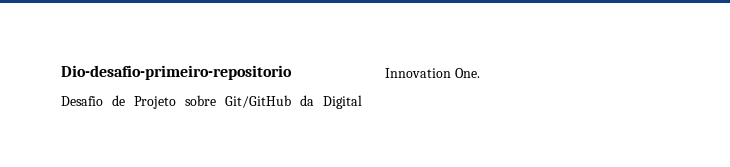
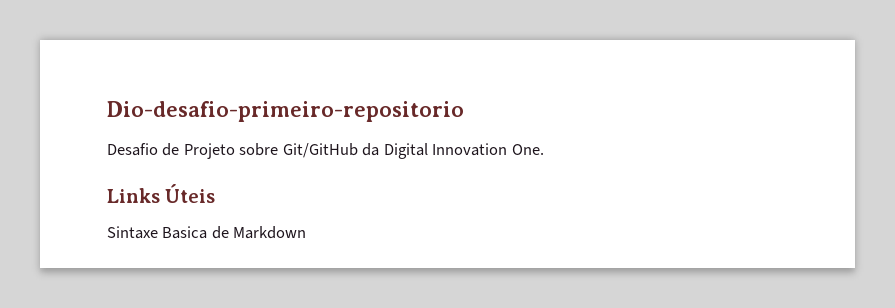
(480, 73) none -> [107,184,216,203] [107,226,307,239] // Links Úteis // Sintaxe Basica de Markdown

